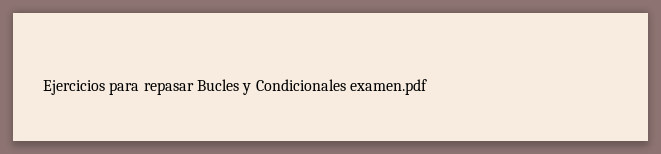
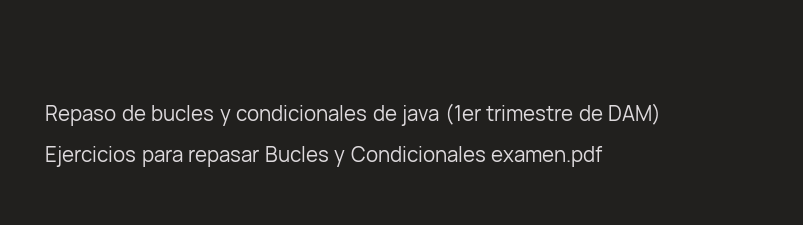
(43, 87) none -> [45,103,662,126] Repaso de bucles y condicionales de java (1er trimestre de DAM) //

